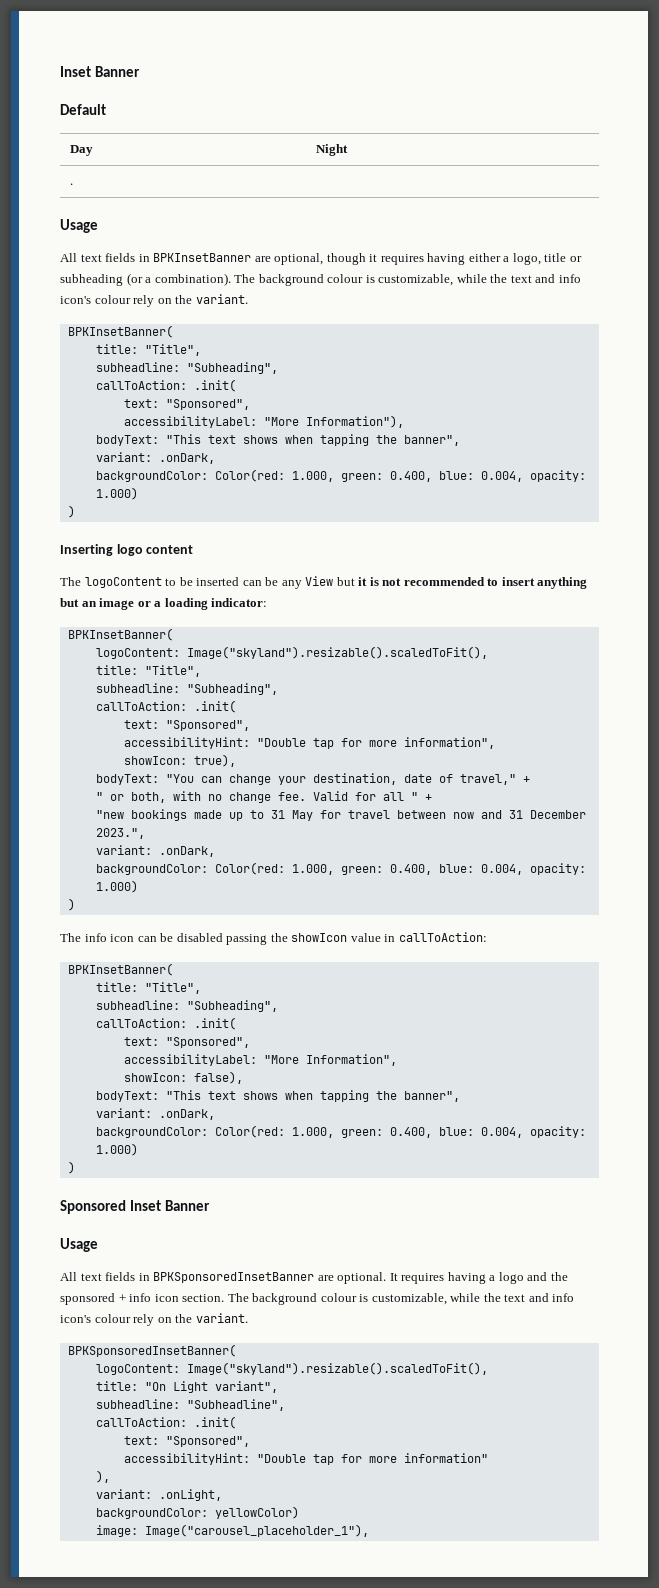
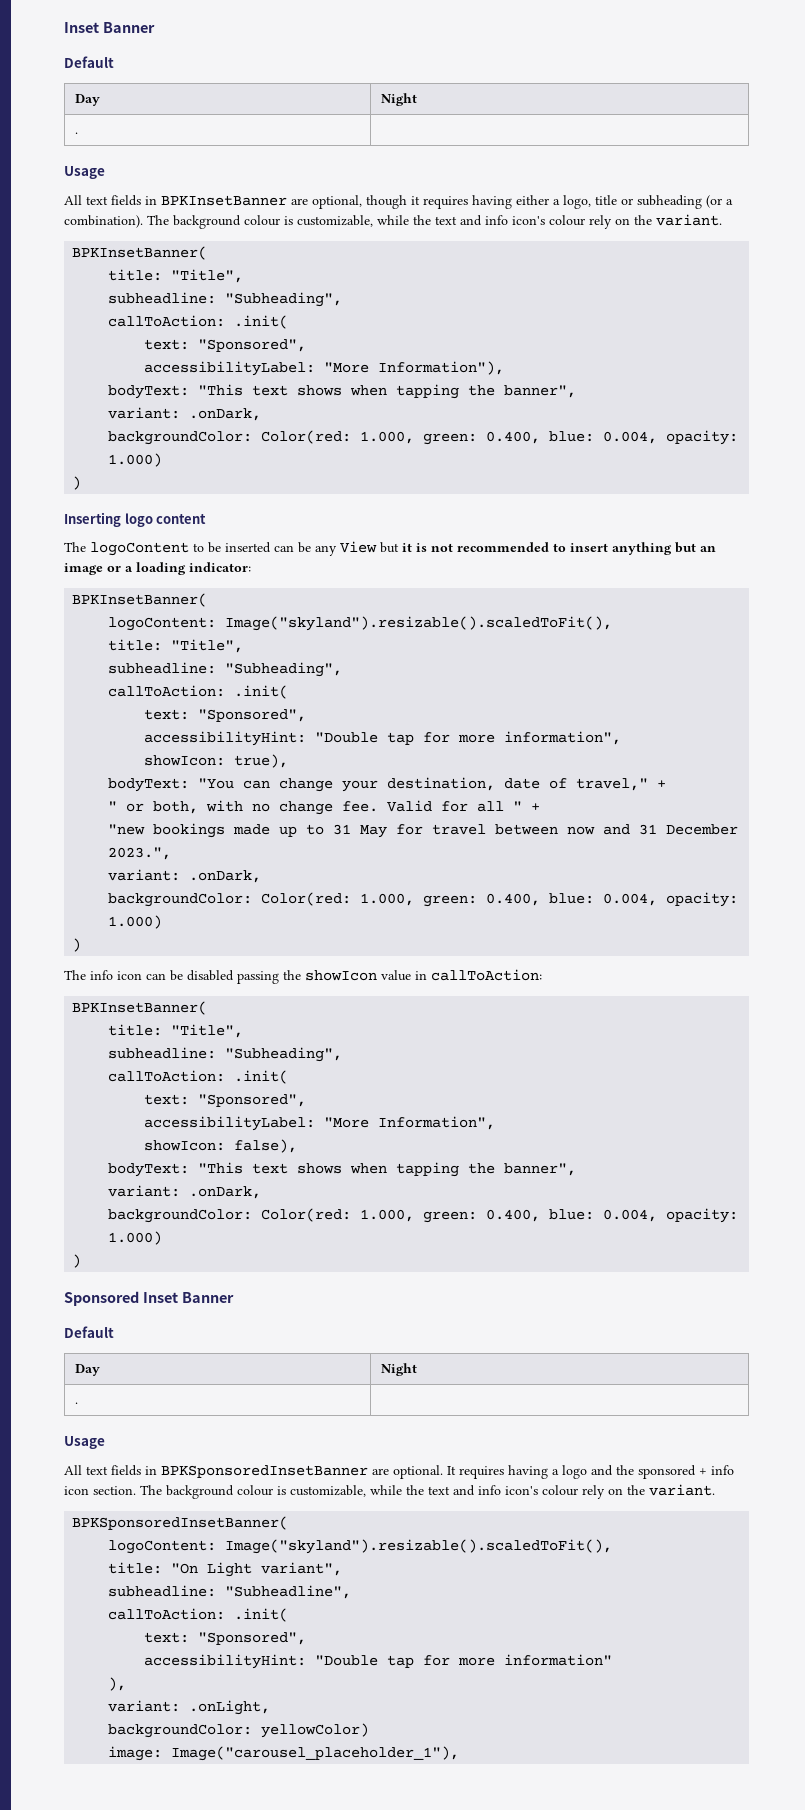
(211, 1205) none -> [64,1326,114,1338] [74,1364,100,1376] [380,1363,417,1376] [74,1402,78,1404] // Default // Day | Night // . |

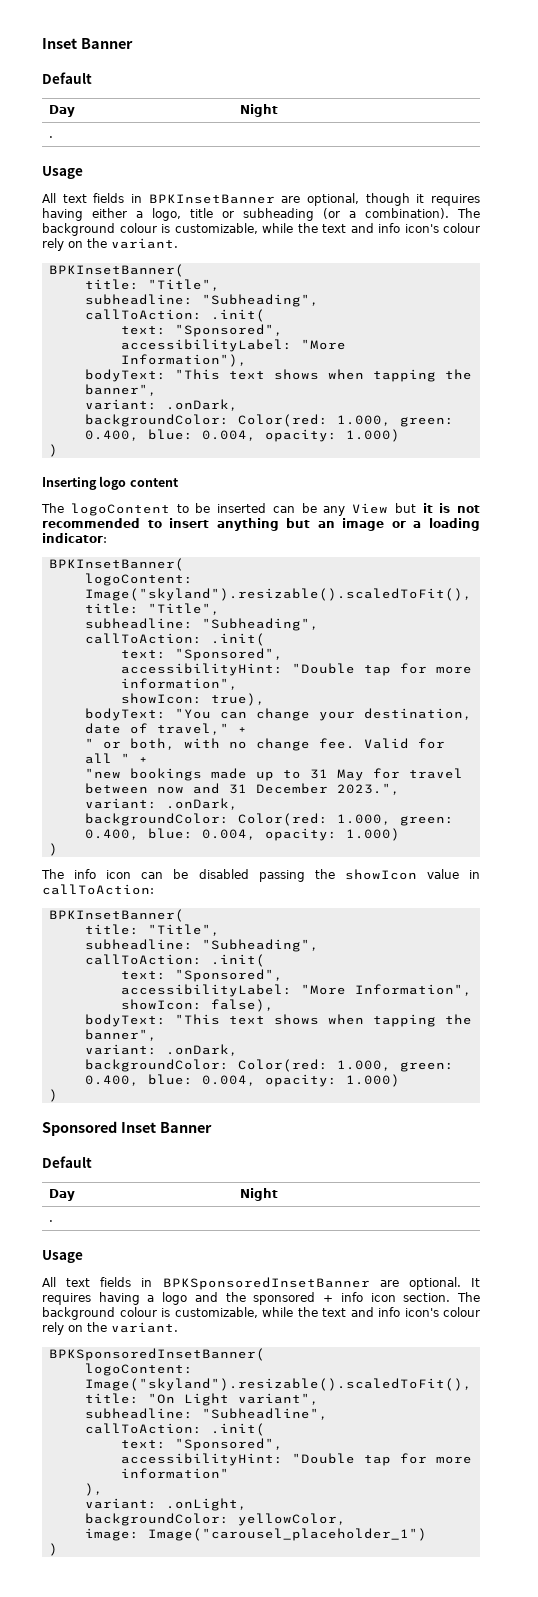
[261,1723,370,1738] yellowColor) -> [237,1513,346,1526] yellowColor,
[171,1746,460,1761] Image("carousel_placeholder_1"), -> [147,1528,427,1541] [48,1543,58,1556] Image("carousel_placeholder_1") // )

